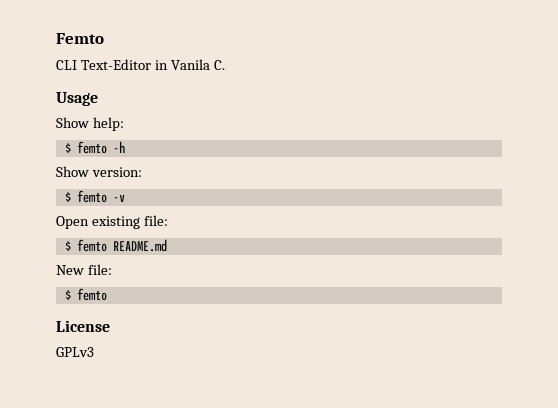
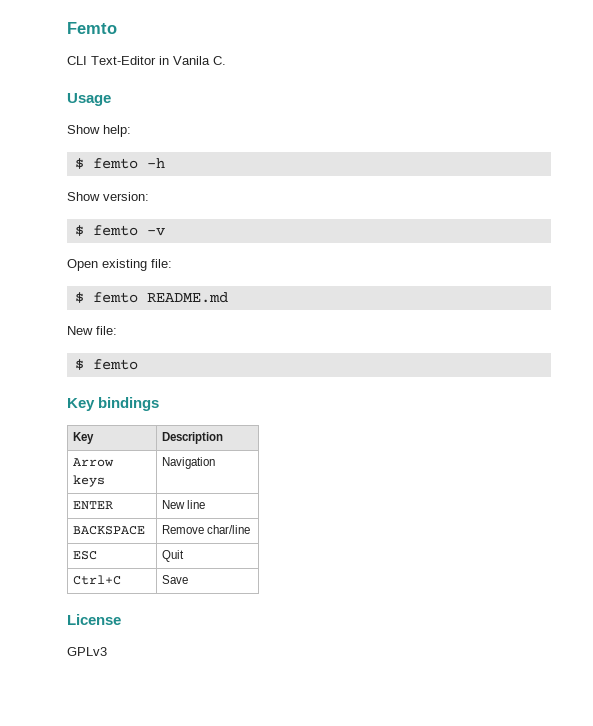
(107, 294) none -> [67,397,160,411] [73,432,95,444] [162,432,224,444] [73,458,115,467] [73,475,106,487] [162,457,216,469] [73,501,114,510] [162,500,206,509] [73,526,146,535] [162,525,251,534] [73,551,98,560] [162,550,185,562] [73,575,122,585] [162,575,189,584] // Key bindings // Key | Description // Arrow keys | Navigation // ENTER | New line // BACKSPACE | Remove char/line // ESC | Quit // Ctrl+C | Save

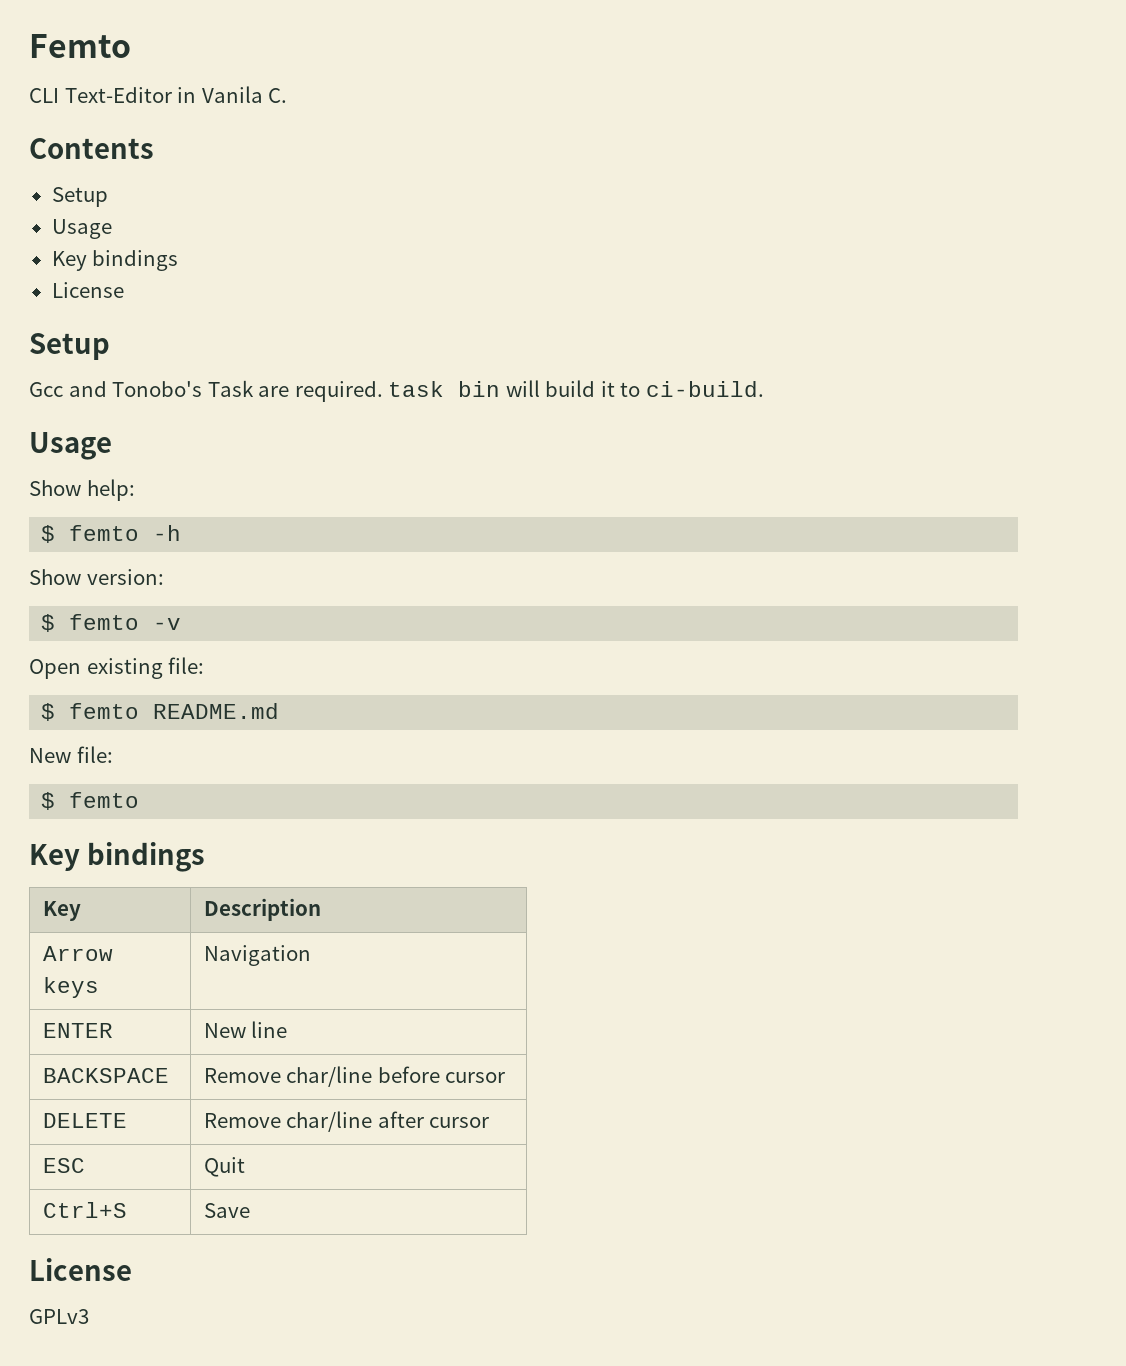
(226, 60) none -> [29,138,154,159] [51,187,108,207] [51,219,112,239] [51,250,179,271] [51,282,124,298] [29,333,110,360] [29,380,764,402] // Contents // Setup // Usage // Key bindings // License // Setup // Gcc and Tonobo's Task are required. task bin will build it to ci-build.
(251, 529) none -> [377,1066,506,1083] [42,1113,127,1128] [203,1111,490,1132] before cursor // DELETE | Remove char/line after cursor
[73,575,122,585] Ctrl+C -> [42,1202,127,1218] Ctrl+S

